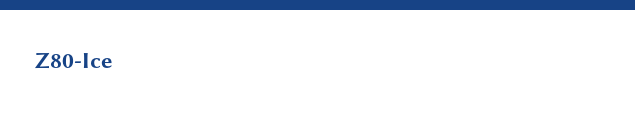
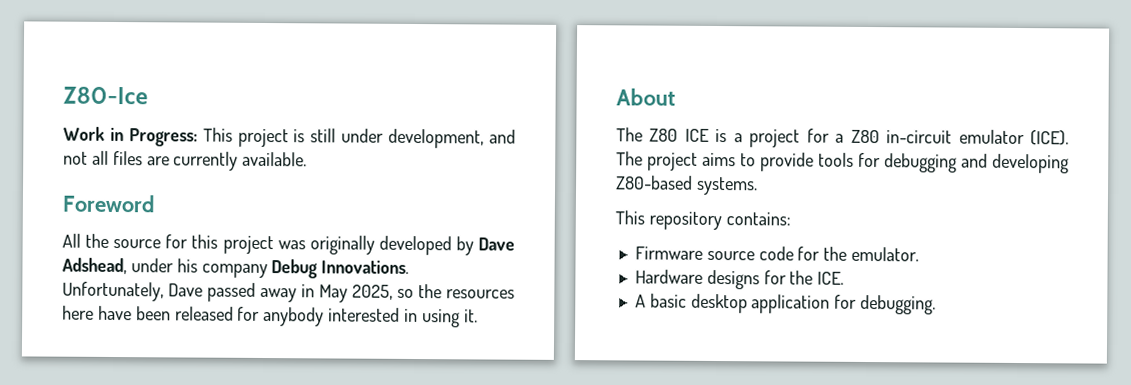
(113, 60) none -> [63,126,516,149] [63,150,308,171] [62,194,155,213] [62,233,515,256] [62,257,410,279] [62,281,515,303] [62,305,478,328] [616,88,676,106] [616,127,1069,148] [616,151,1069,174] [616,175,758,196] [615,210,791,231] [634,246,920,262] [634,269,845,290] [634,293,937,315] // Work in Progress: This project is still under development, and not all files are currently available. // Foreword // All the source for this project was originally developed by Dave Adshead, under his company Debug Innovations. Unfortunately, Dave passed away in May 2025, so the resources here have been released for anybody interested in using it. // About // The Z80 ICE is a project for a Z80 in-circuit emulator (ICE). The project aims to provide tools for debugging and developing Z80-based systems. // This repository contains: // Firmware source code for the emulator. // Hardware designs for the ICE. // A basic desktop application for debugging.

